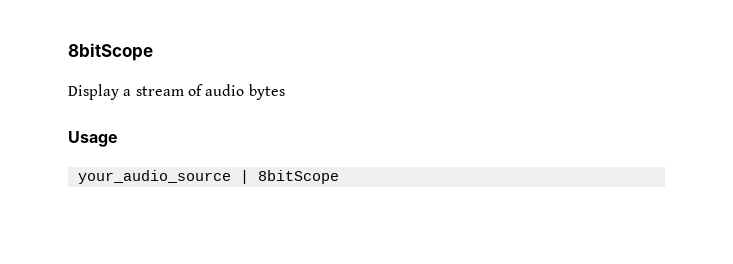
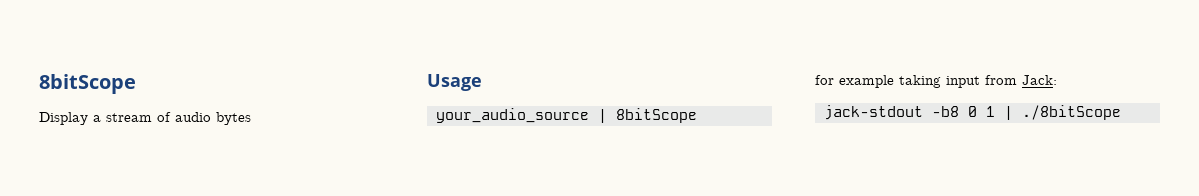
(339, 177) none -> [815,75,1057,88] [823,105,1121,120] // for example taking input from Jack: // jack-stdout -b8 0 1 | ./8bitScope

